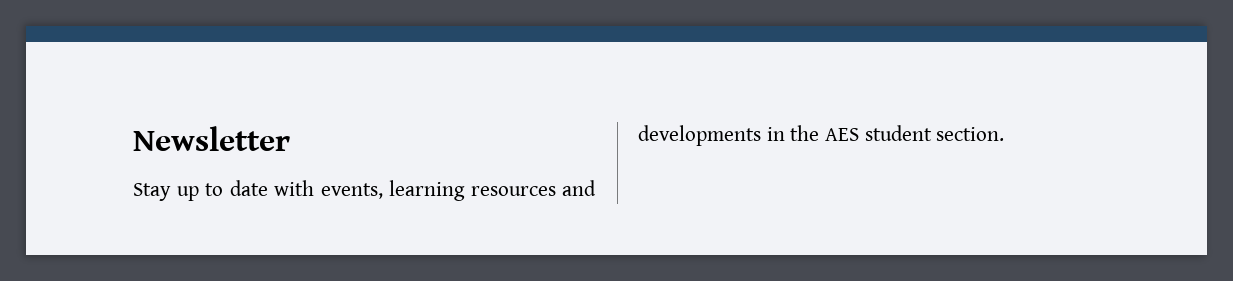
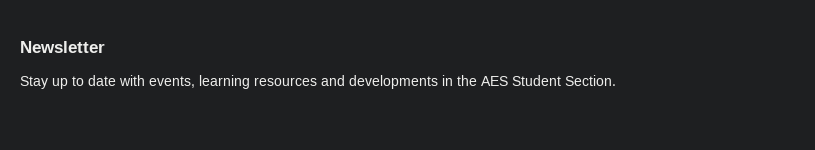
[864,125,1005,141] student section. -> [512,75,616,86] Student Section.

